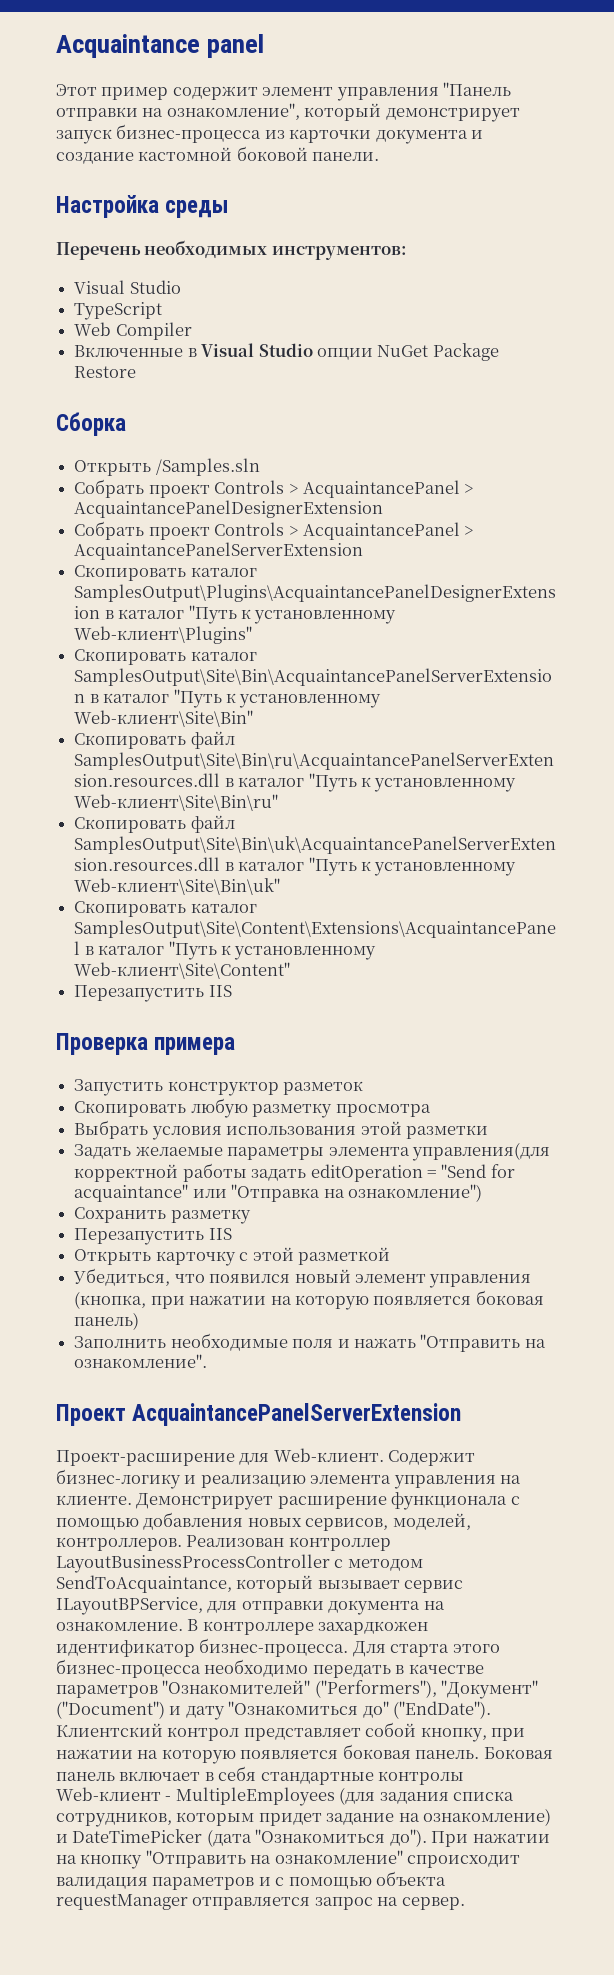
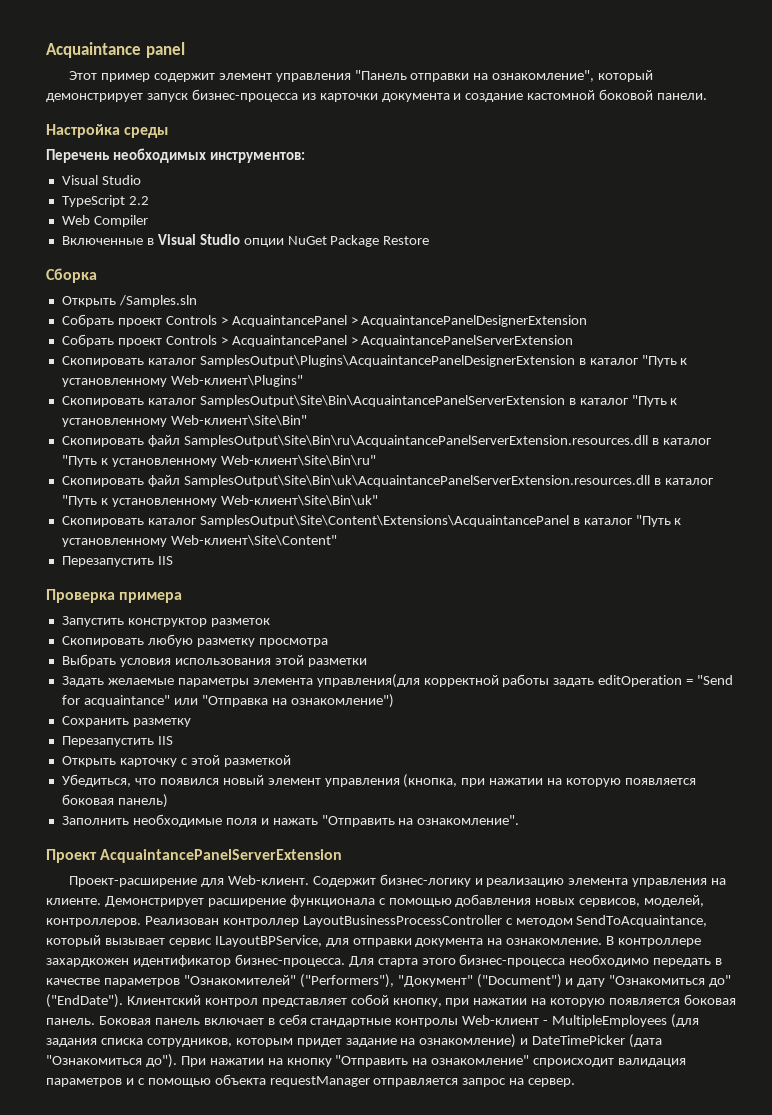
(163, 311) none -> [128,196,149,205] 2.2

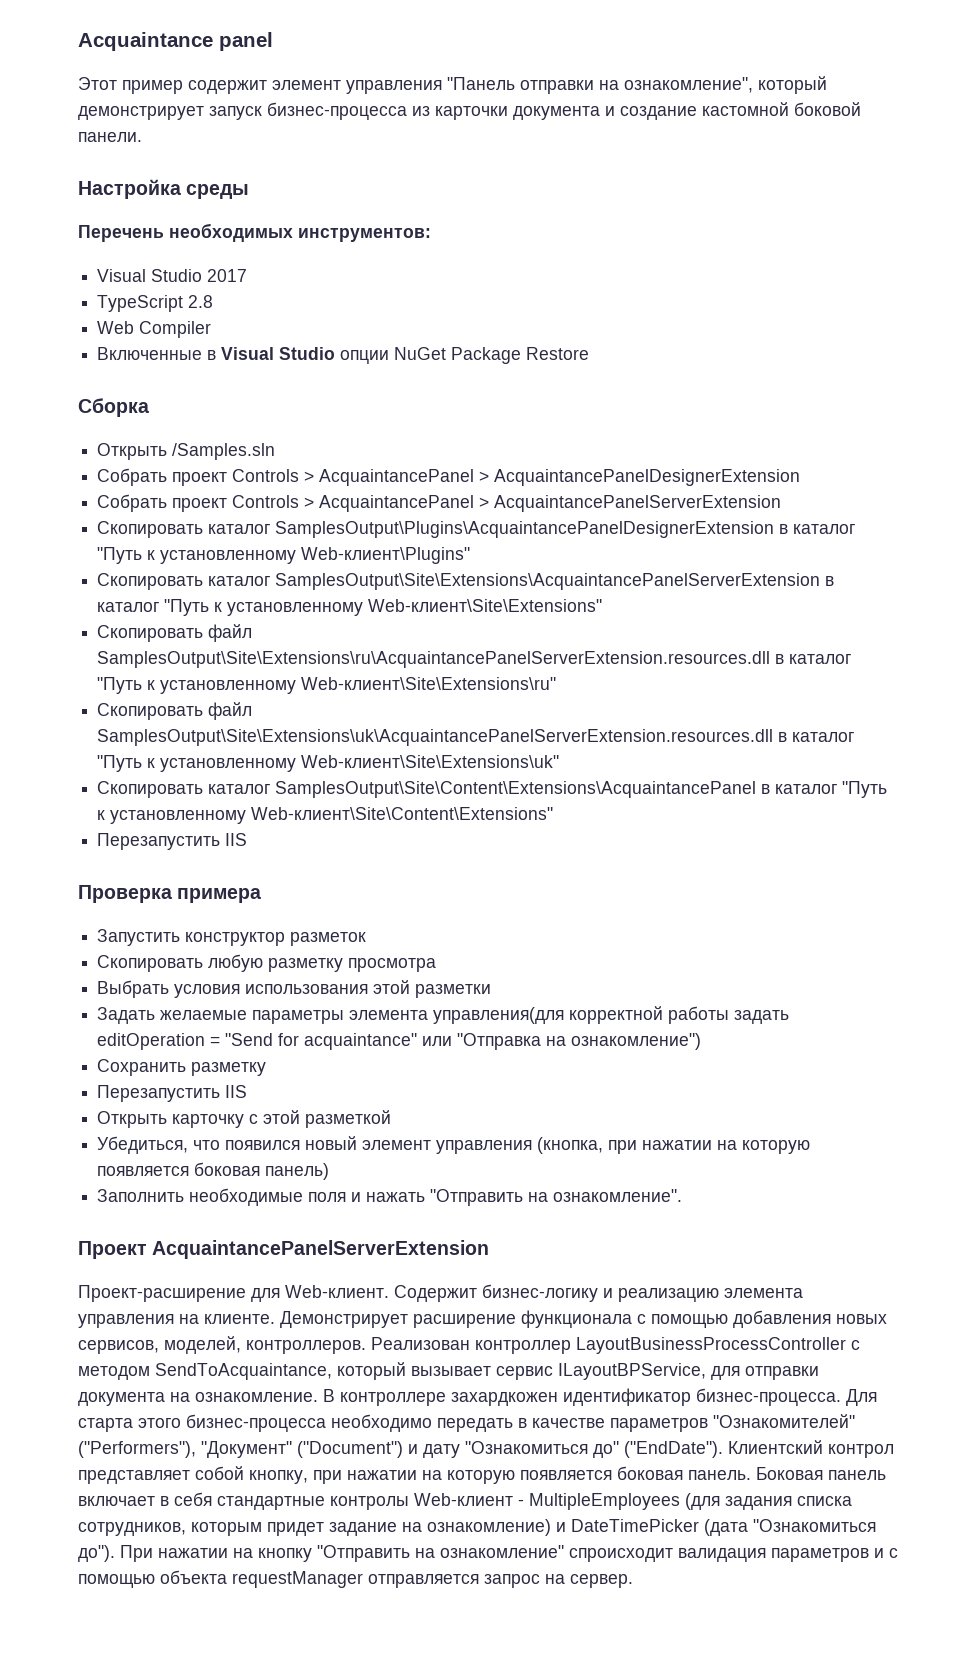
(141, 180) none -> [207,269,248,282] 2017
[128,196,149,205] 2.2 -> [188,295,214,308] 2.8
[199,395,678,407] [61,415,307,427] [61,435,712,447] [61,455,376,467] [61,475,714,487] [61,495,378,507] SamplesOutput\Site\Bin\AcquaintancePanelServerExtension в каталог "Путь к установленному Web-клиент\Site\Bin" // Скопировать файл SamplesOutput\Site\Bin\ru\AcquaintancePanelServerExtension.resources.dll в каталог "Путь к установленному Web-клиент\Site\Bin\ru" // Скопировать файл SamplesOutput\Site\Bin\uk\AcquaintancePanelServerExtension.resources.dll в каталог "Путь к установленному Web-клиент\Site\Bin\uk" -> [275,573,835,590] [97,599,603,616] [97,624,253,642] [97,651,852,668] [97,677,557,694] [97,702,253,720] [97,729,855,746] [97,755,560,772] SamplesOutput\Site\Extensions\AcquaintancePanelServerExtension в каталог "Путь к установленному Web-клиент\Site\Extensions" // Скопировать файл SamplesOutput\Site\Extensions\ru\AcquaintancePanelServerExtension.resources.dll в каталог "Путь к установленному Web-клиент\Site\Extensions\ru" // Скопировать файл SamplesOutput\Site\Extensions\uk\AcquaintancePanelServerExtension.resources.dll в каталог "Путь к установленному Web-клиент\Site\Extensions\uk"
[170,535,337,546] Web-клиент\Site\Content" -> [251,807,554,820] Web-клиент\Site\Content\Extensions"

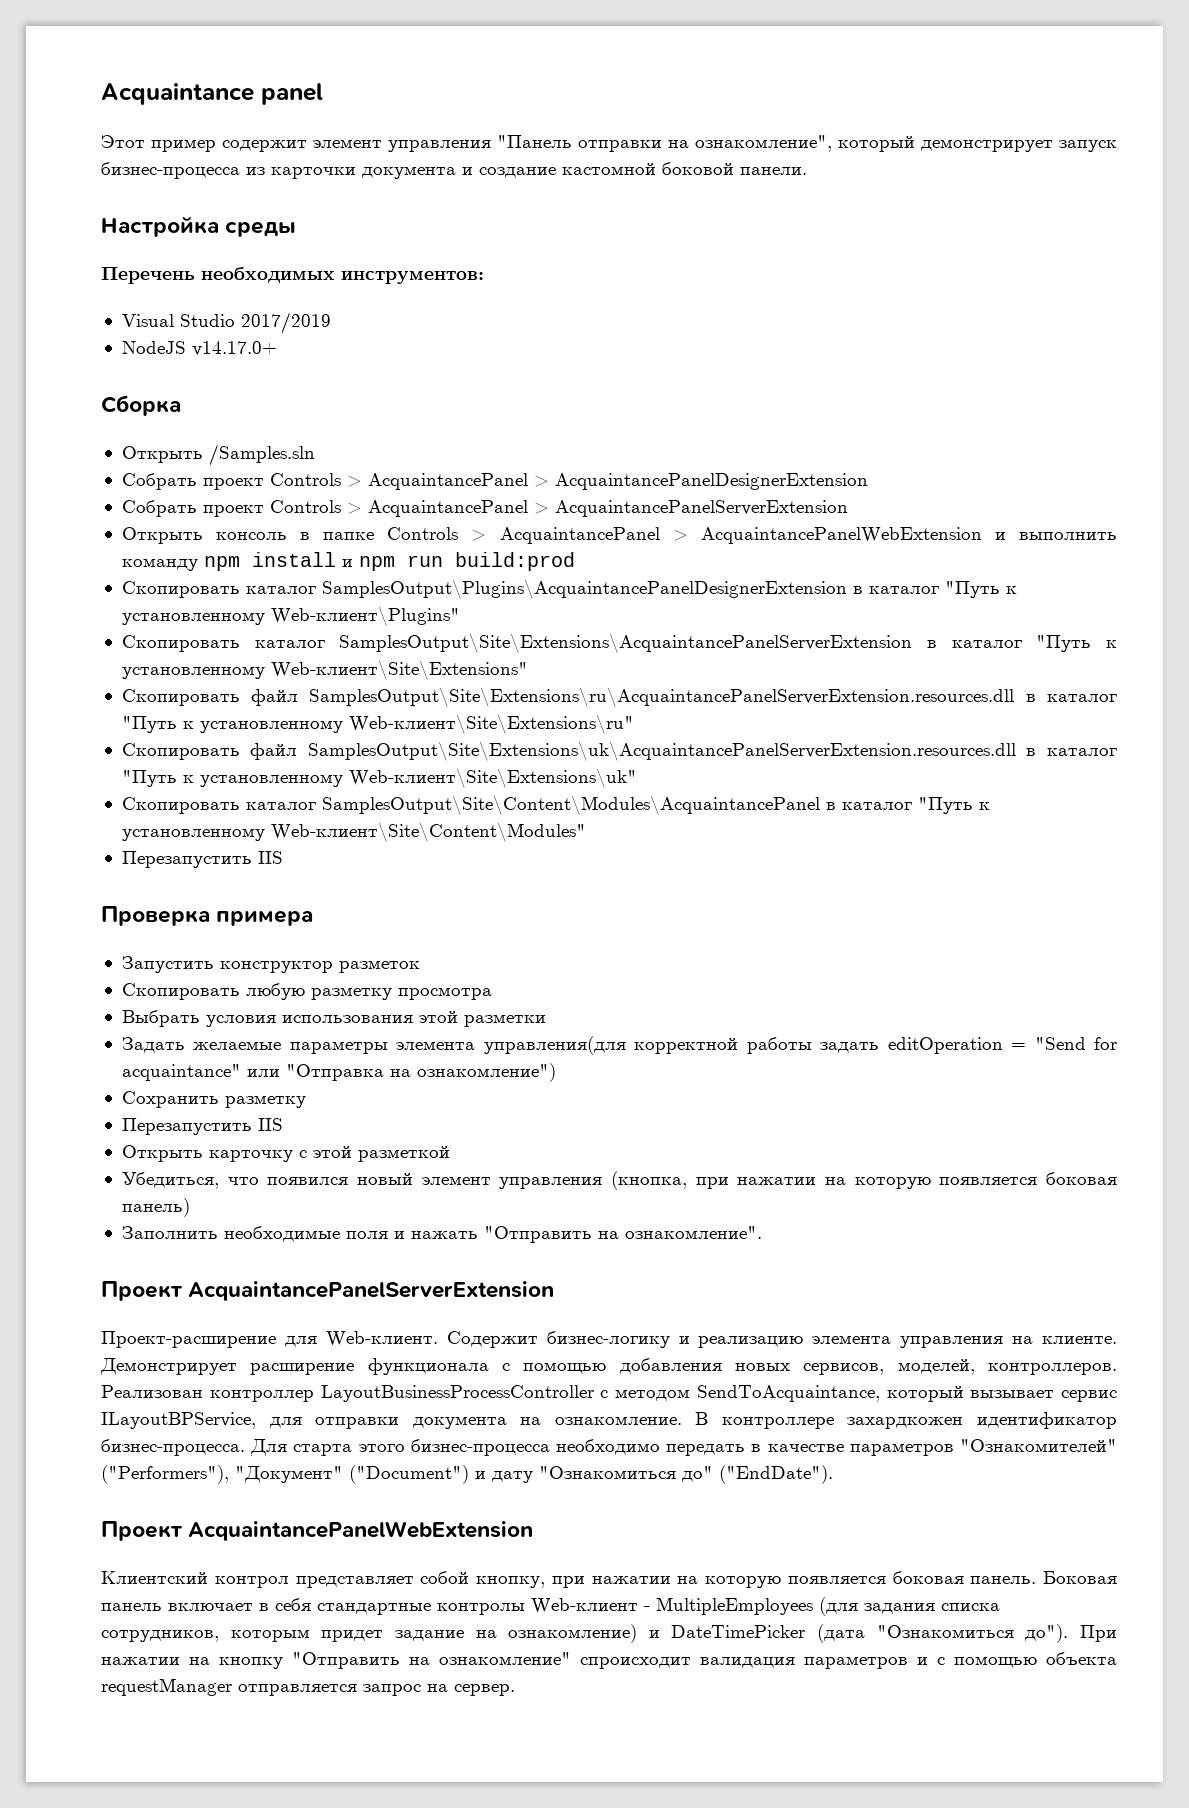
[207,269,248,282] [97,295,214,312] [97,321,212,338] [97,347,590,364] 2017 // TypeScript 2.8 // Web Compiler // Включенные в Visual Studio опции NuGet Package Restore -> [240,312,331,334] [121,341,277,356] 2017/2019 // NodeJS v14.17.0+
(782, 503) none -> [121,527,1117,544] [121,552,575,571] // Открыть консоль в папке Controls > AcquaintancePanel > AcquaintancePanelWebExtension и выполнить команду npm install и npm run build:prod
[275,781,888,798] [97,807,554,824] SamplesOutput\Site\Content\Extensions\AcquaintancePanel в каталог "Путь к установленному Web-клиент\Site\Content\Extensions" -> [321,795,990,815] [121,822,586,842] SamplesOutput\Site\Content\Modules\AcquaintancePanel в каталог "Путь к установленному Web-клиент\Site\Content\Modules"
(723, 1449) none -> [101,1521,534,1541] // Проект AcquaintancePanelWebExtension //

